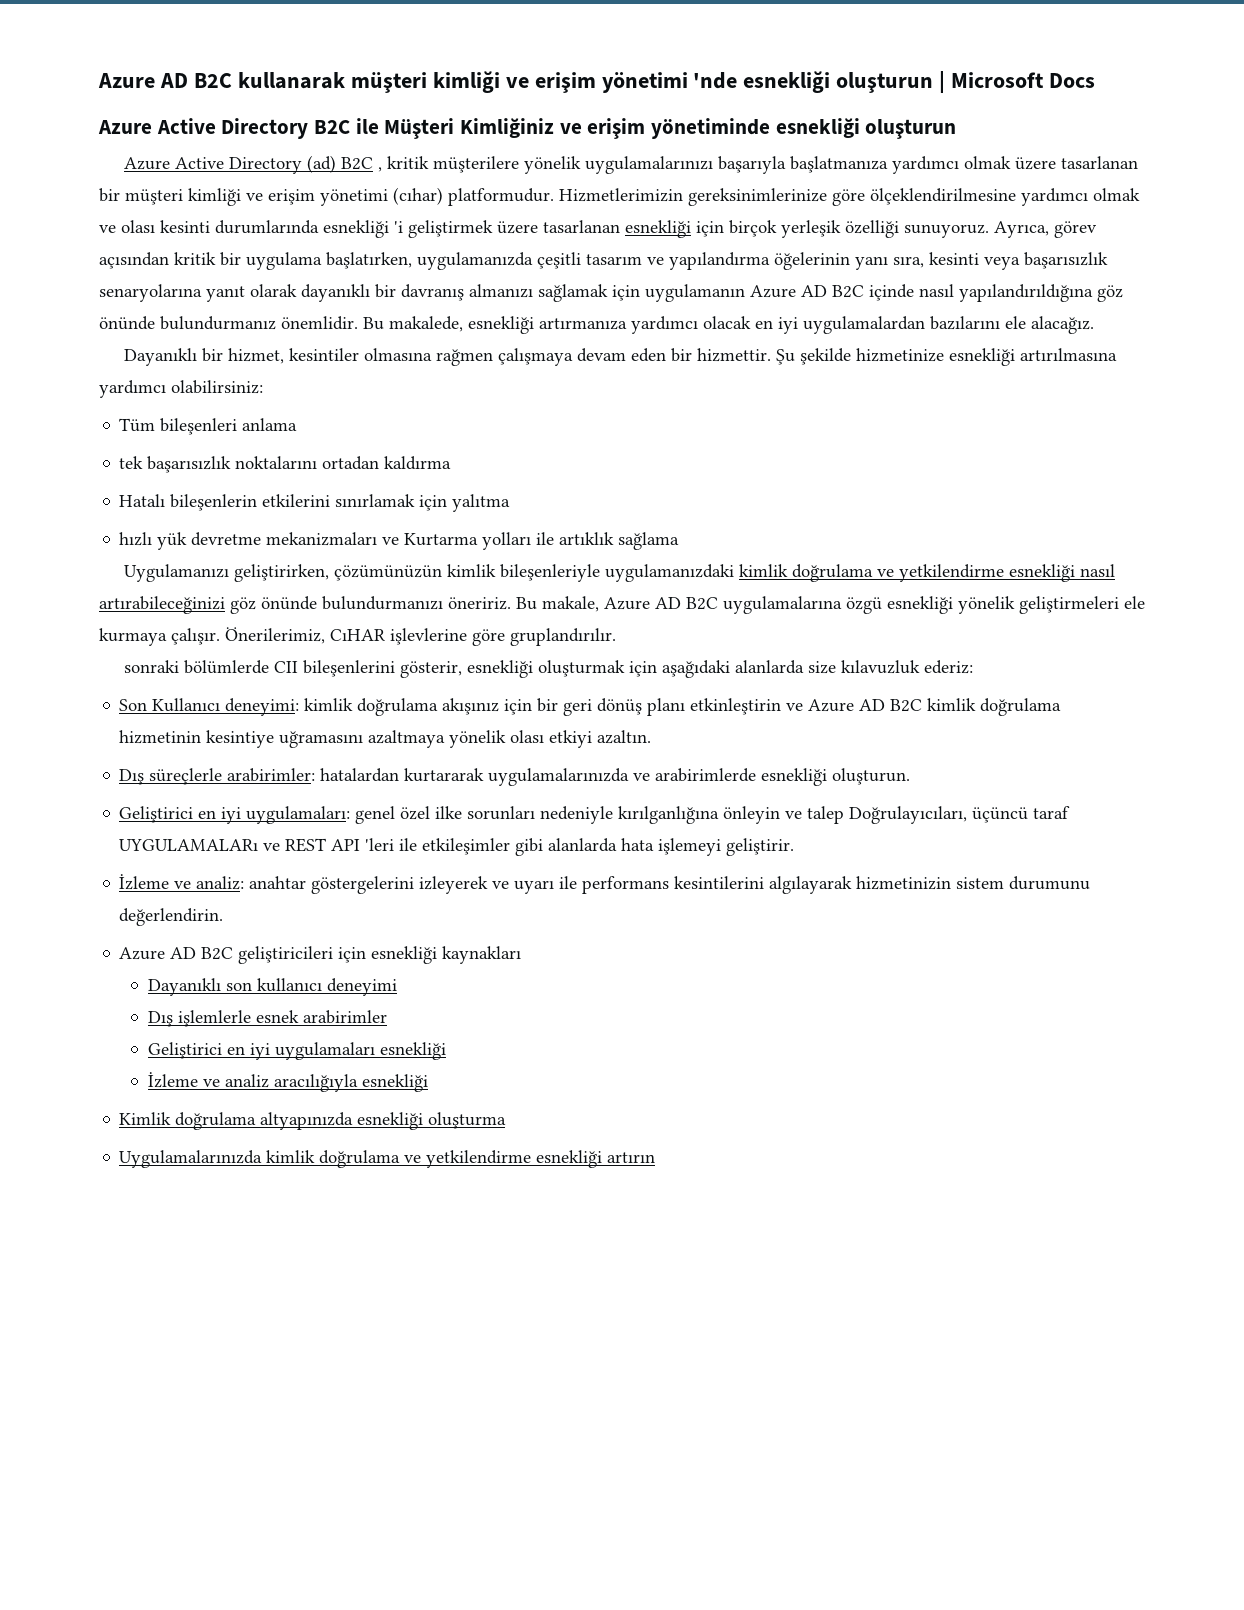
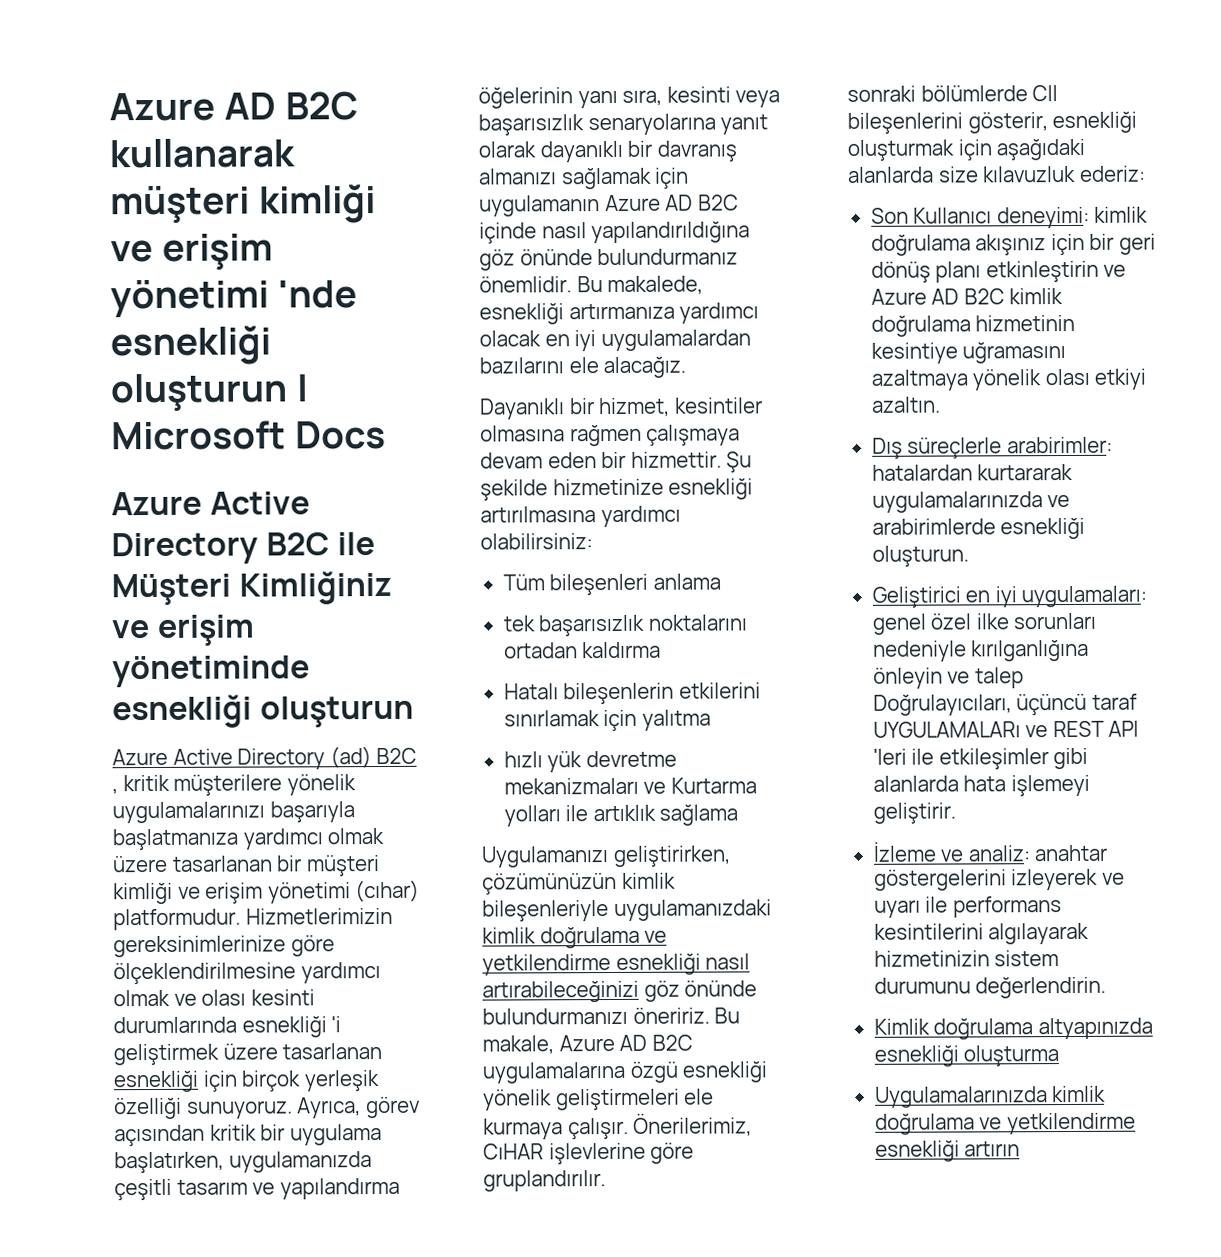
[119,946,522,964] [147,978,397,996] [147,1010,387,1027] [147,1042,446,1060] [147,1072,428,1092] // Azure AD B2C geliştiricileri için esnekliği kaynakları // Dayanıklı son kullanıcı deneyimi // Dış işlemlerle esnek arabirimler // Geliştirici en iyi uygulamaları esnekliği // İzleme ve analiz aracılığıyla esnekliği -> (1107, 987) none

